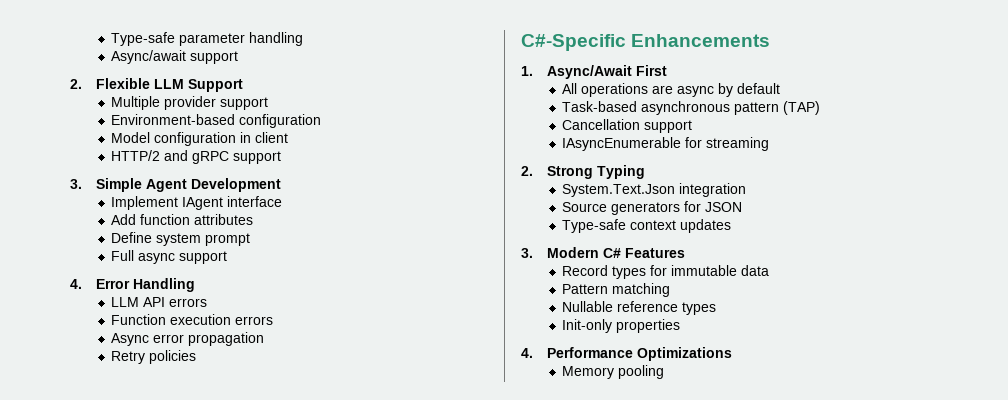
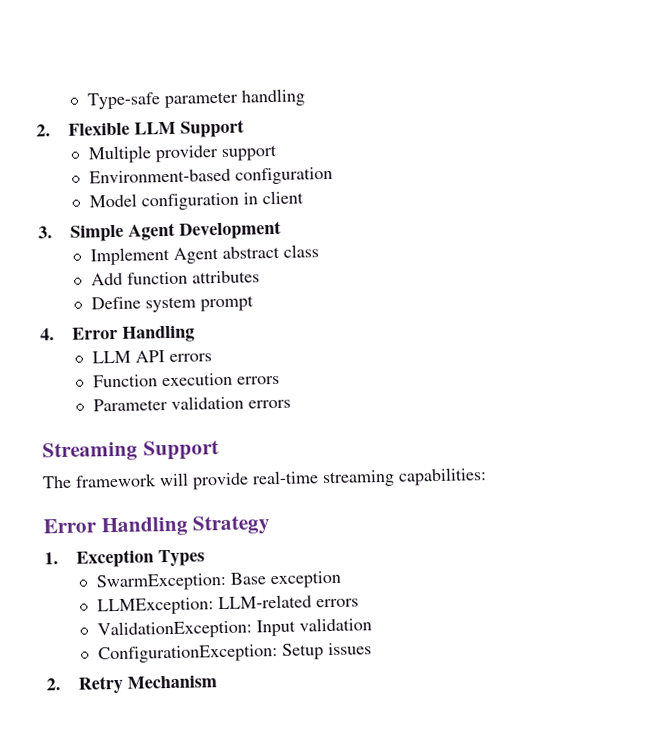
[111,50,239,64] // Async/await support -> (306, 97) none
[111,150,282,164] // HTTP/2 and gRPC support -> (304, 197) none
[182,196,283,210] IAgent interface -> [172,244,319,264] Agent abstract class
[111,250,228,264] // Full async support -> (254, 303) none
[111,332,265,346] [111,350,197,364] [521,34,771,51] [521,65,667,79] [562,83,781,97] [562,101,821,115] [562,119,693,133] [562,137,770,151] [521,165,645,179] [562,183,747,197] [562,201,743,215] [562,219,732,233] [521,247,685,258] [562,265,770,279] [562,283,671,297] [562,301,717,315] [562,319,681,333] [521,347,732,361] [562,365,665,379] Async error propagation // Retry policies // C#-Specific Enhancements // 1. Async/Await First // All operations are async by default // Task-based asynchronous pattern (TAP) // Cancellation support // IAsyncEnumerable for streaming // 2. Strong Typing // System.Text.Json integration // Source generators for JSON // Type-safe context updates // 3. Modern C# Features // Record types for immutable data // Pattern matching // Nullable reference types // Init-only properties // 4. Performance Optimizations // Memory pooling -> [92,395,291,412] [42,440,219,462] [42,467,487,490] [43,515,272,537] [44,549,205,568] [95,570,342,592] [96,594,359,616] [96,617,372,640] [97,642,372,664] [46,675,217,694] Parameter validation errors // Streaming Support // The framework will provide real-time streaming capabilities: // Error Handling Strategy // 1. Exception Types // SwarmException: Base exception // LLMException: LLM-related errors // ValidationException: Input validation // ConfigurationException: Setup issues // 2. Retry Mechanism

